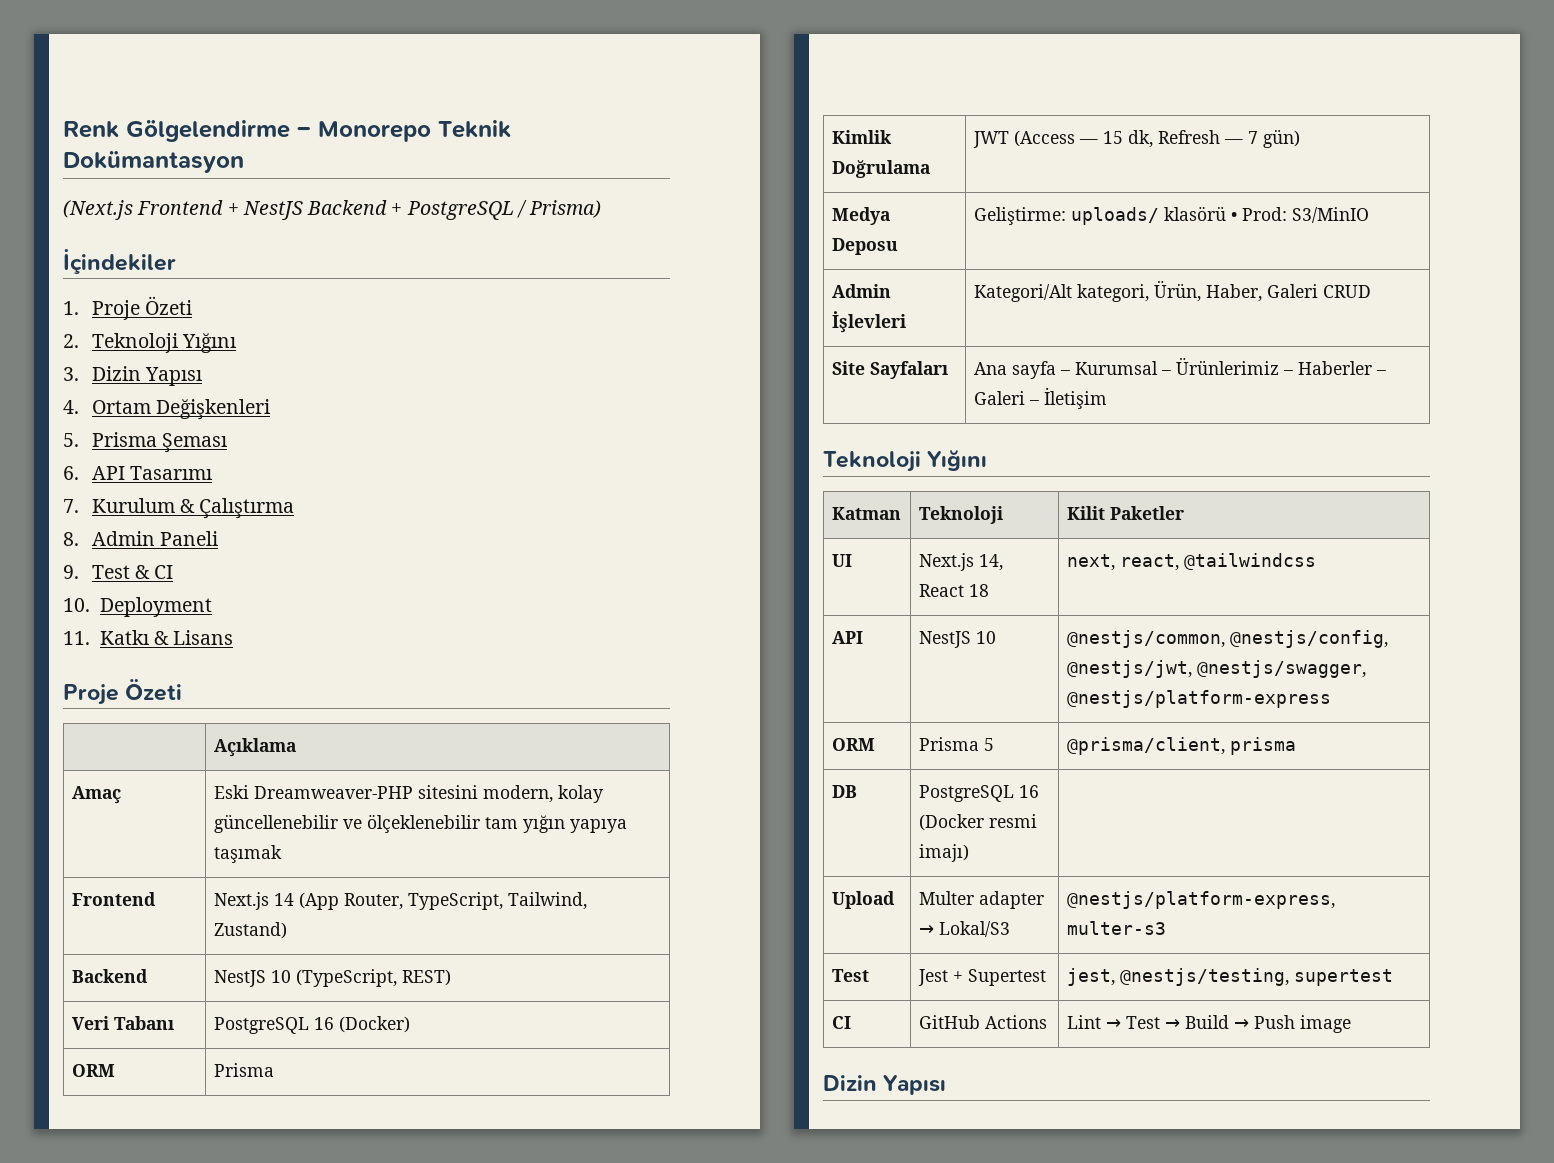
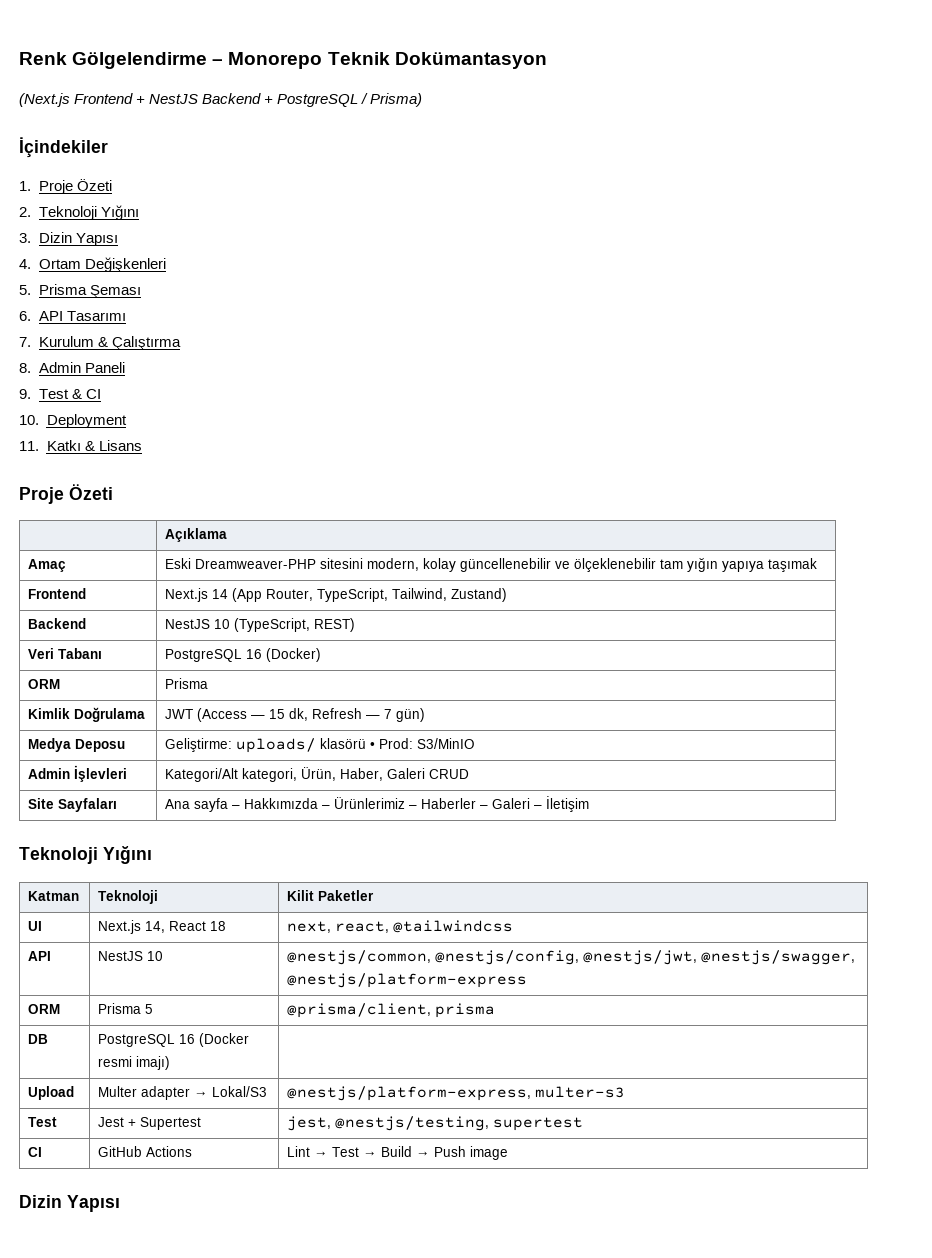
[1074,361,1158,375] Kurumsal -> [244,798,319,809] Hakkımızda

